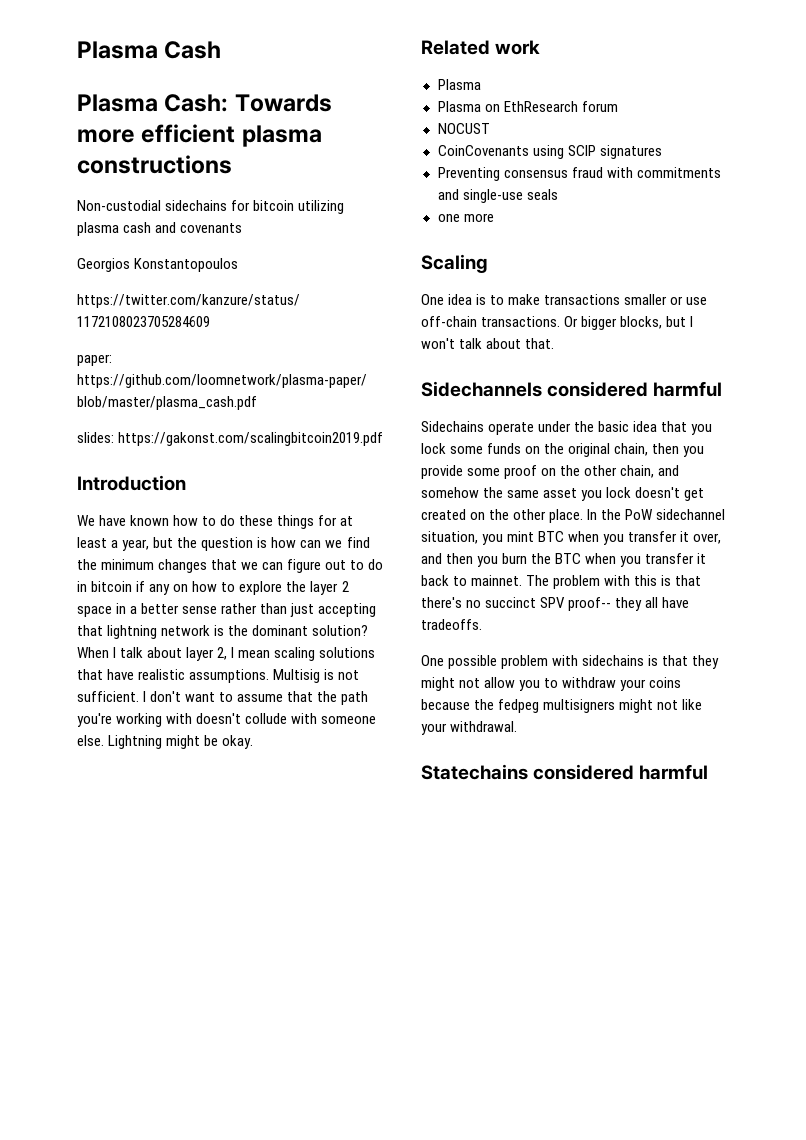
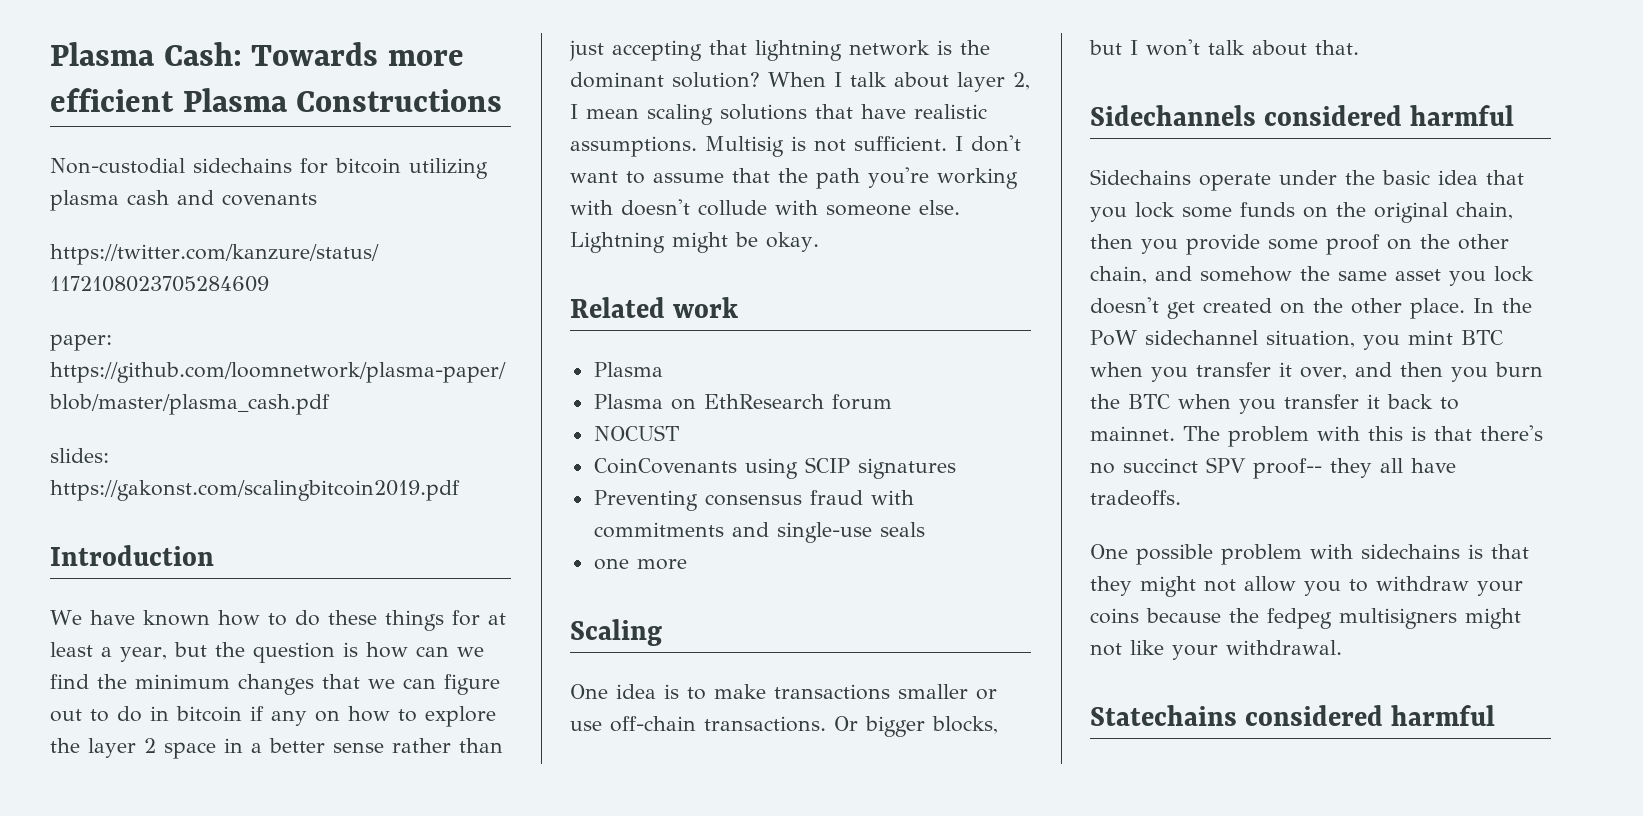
[77,41,222,59] [77,94,158,112] Plasma Cash // Plasma -> [50,42,154,66] Plasma
[241,125,322,147] [77,155,232,174] plasma constructions -> [182,88,503,112] Plasma Constructions
[77,258,239,272] // Georgios Konstantopoulos -> (317, 199) none

